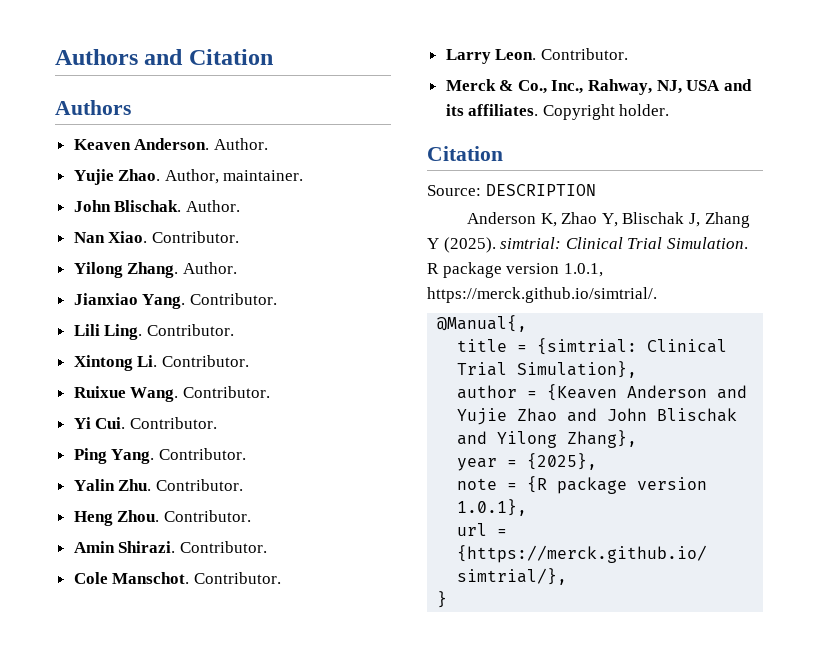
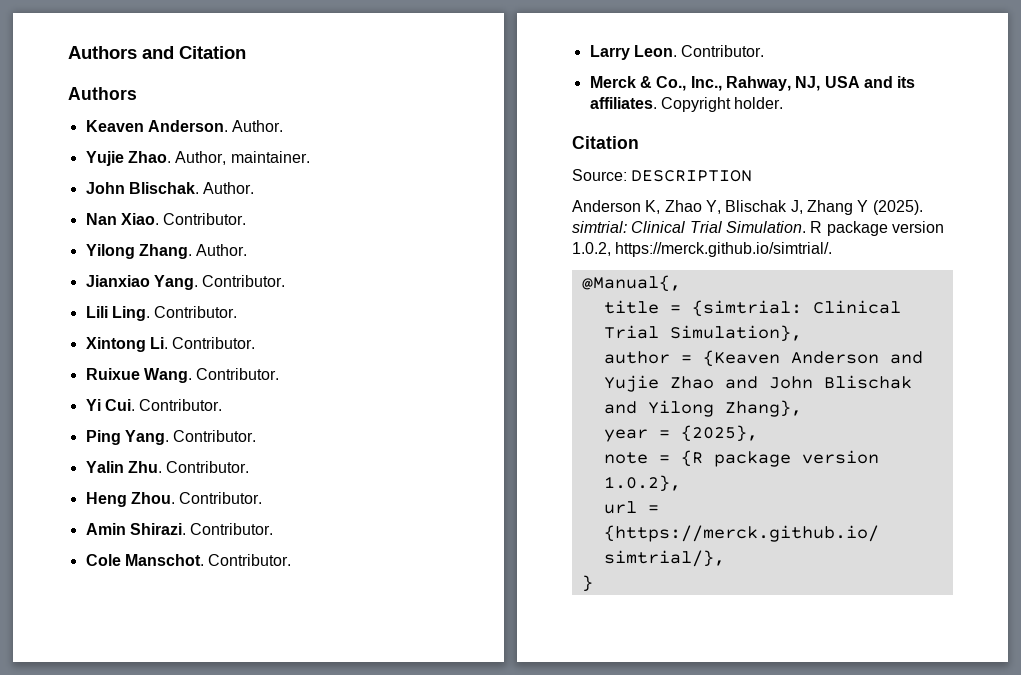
[563,263,603,277] 1.0.1, -> [572,242,611,256] 1.0.2,
[457,499,528,516] 1.0.1}, -> [603,475,681,492] 1.0.2},

